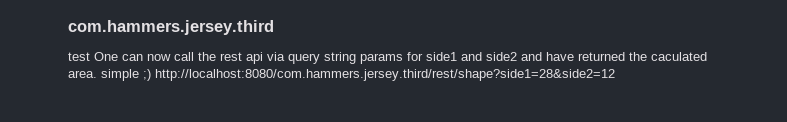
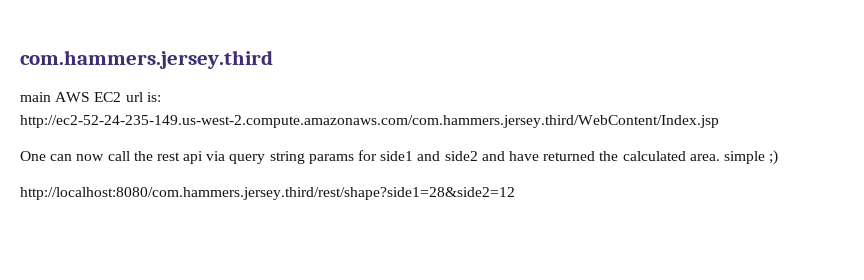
[68,52,90,61] test -> [20,92,161,102] [20,115,719,128] main AWS EC2 url is: http://ec2-52-24-235-149.us-west-2.compute.amazonaws.com/com.hammers.jersey.third/WebContent/Index.jsp //
[651,52,707,61] caculated -> [622,151,686,161] calculated
(151, 75) none -> (779, 157) //

